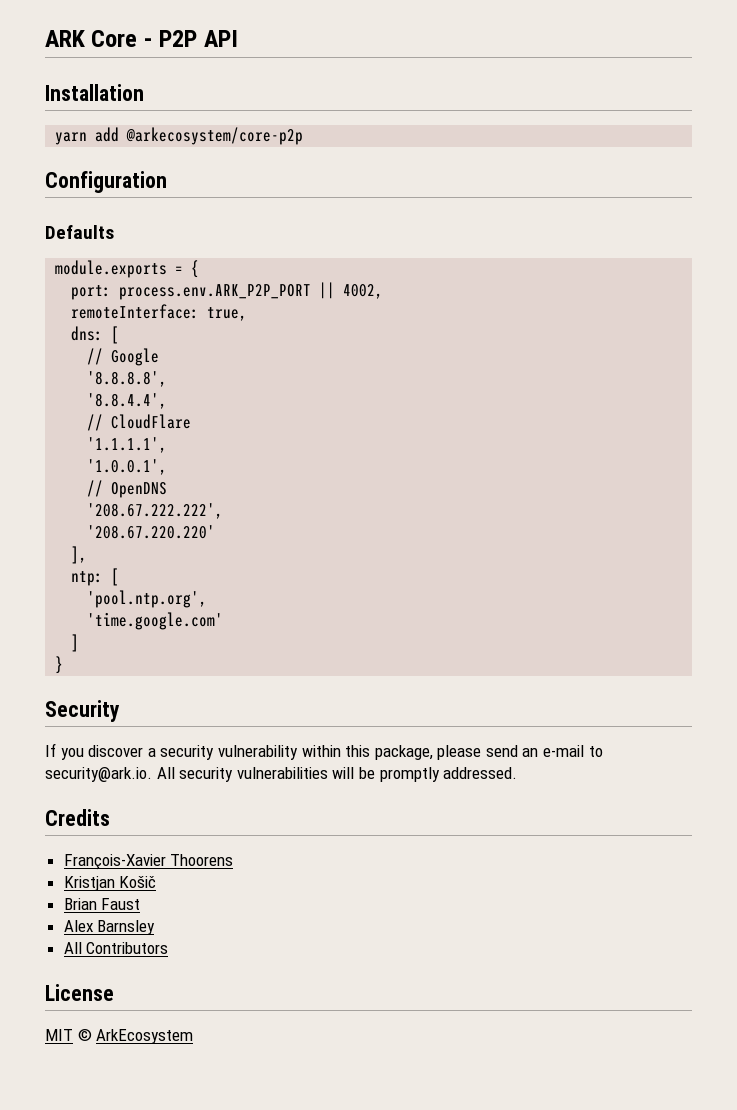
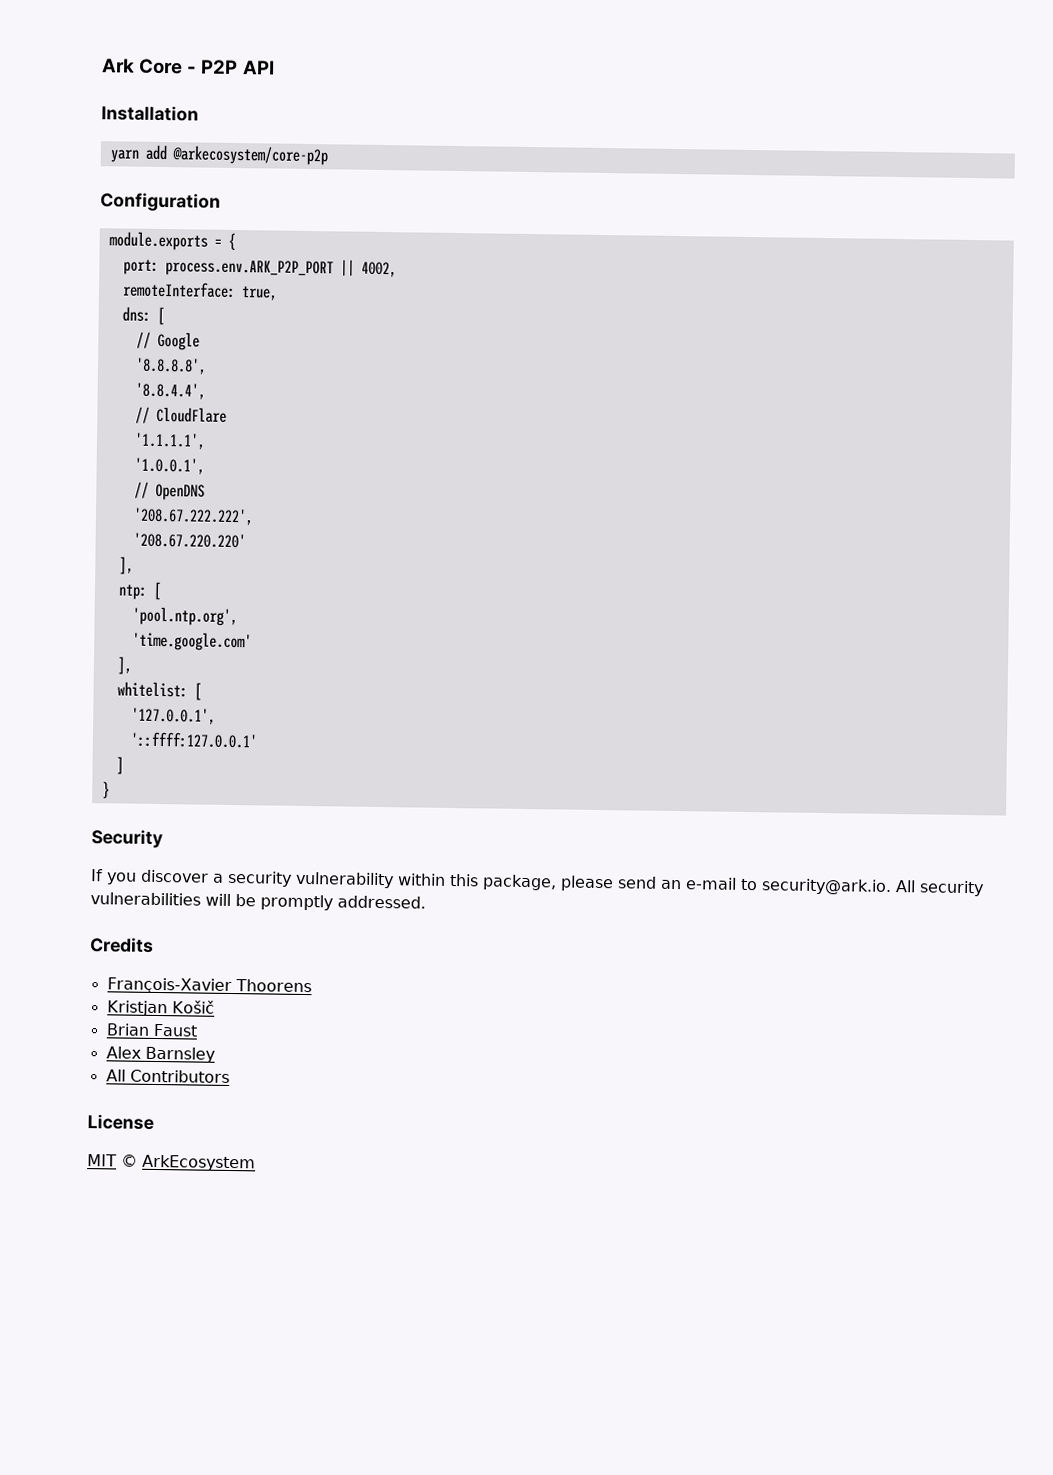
[45,30,85,47] ARK -> [102,58,135,73] Ark
[45,225,114,239] // Defaults -> (221, 202) none
(224, 621) none -> [116,656,133,675] [116,681,202,701] [130,707,216,725] [129,731,258,749] // ], // whitelist: [ // '127.0.0.1', // '::ffff:127.0.0.1'

